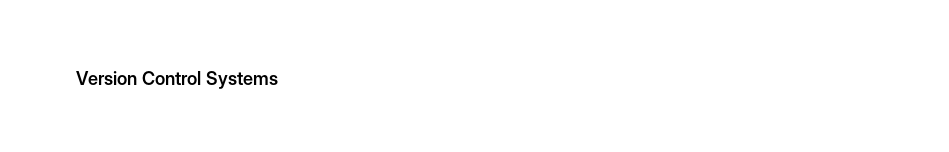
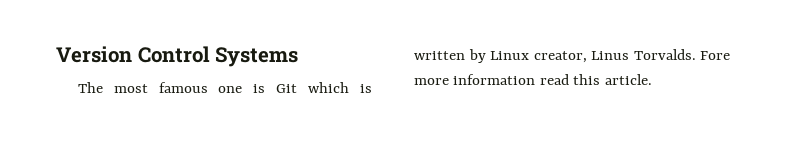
(278, 80) none -> [77,82,372,93] [414,49,730,63] [414,74,652,85] // The most famous one is Git which is written by Linux creator, Linus Torvalds. Fore more information read this article.

